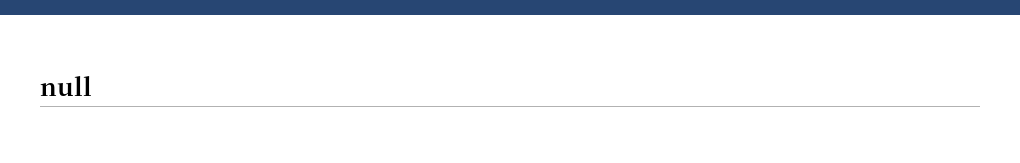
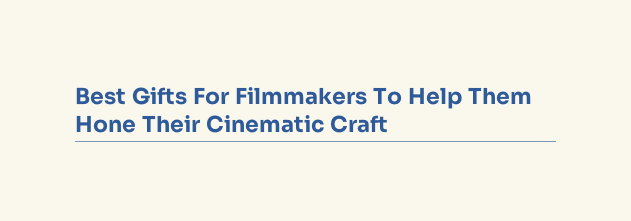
[40,76,92,96] null -> [75,87,532,109] [75,115,388,133] Best Gifts For Filmmakers To Help Them Hone Their Cinematic Craft

